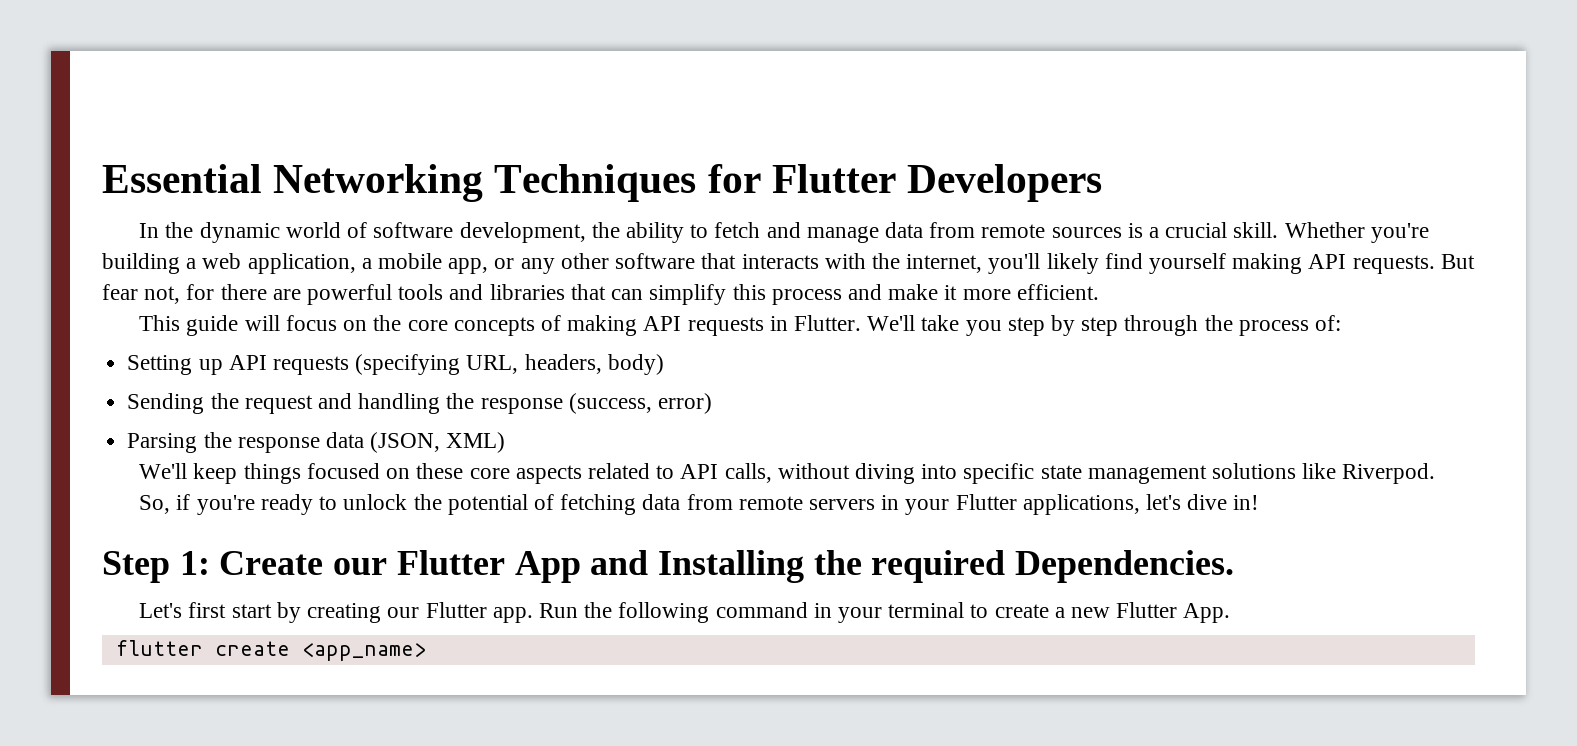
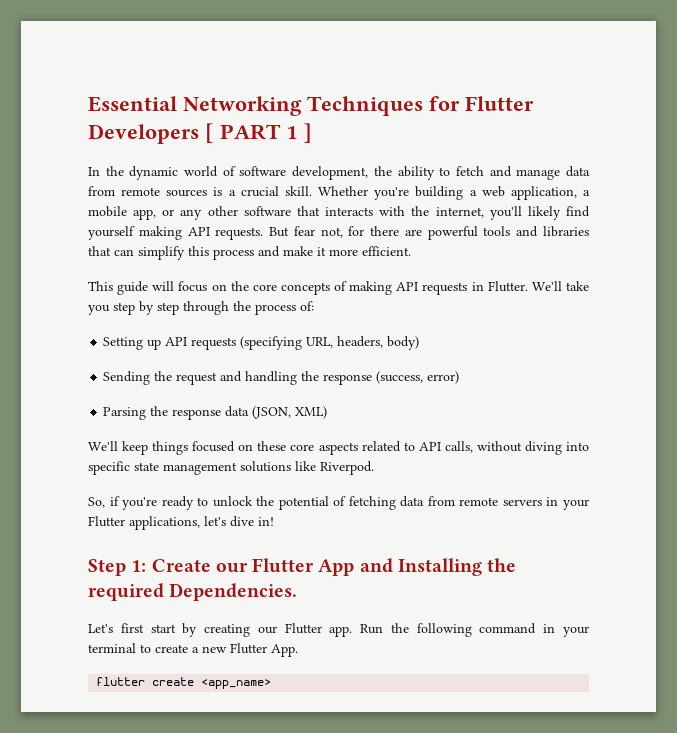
(1103, 183) none -> [205,123,312,143] [ PART 1 ]

